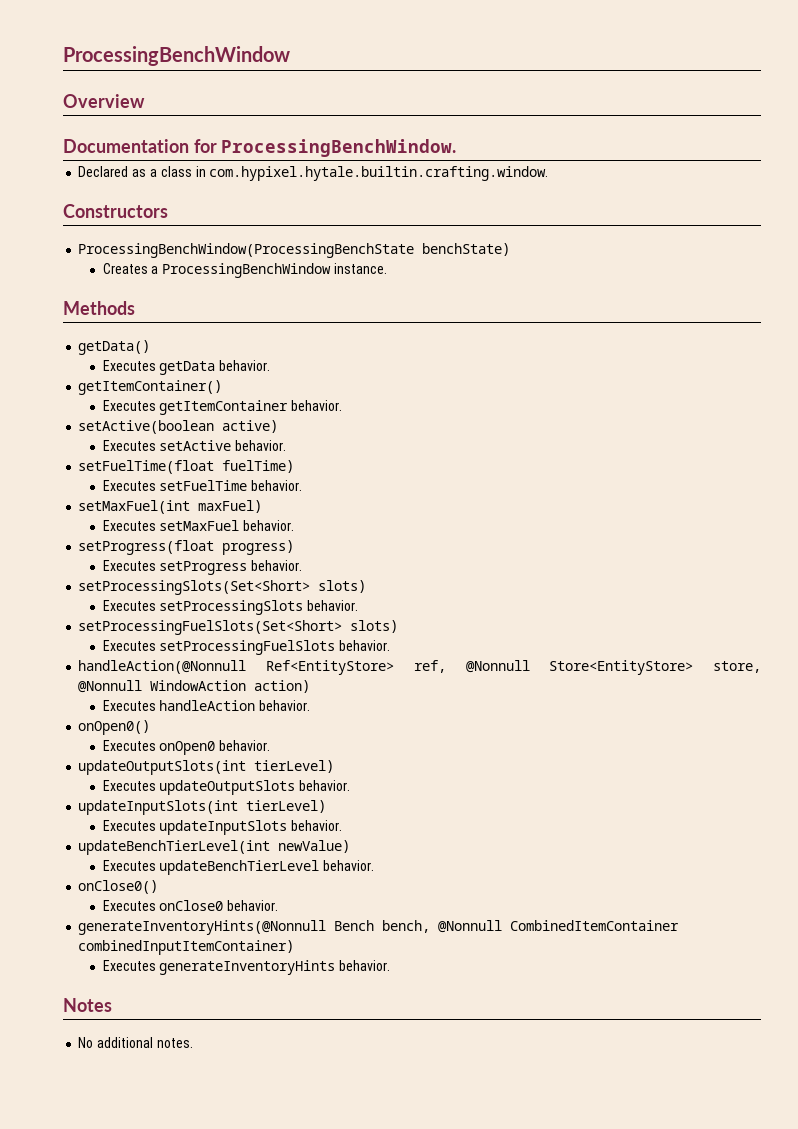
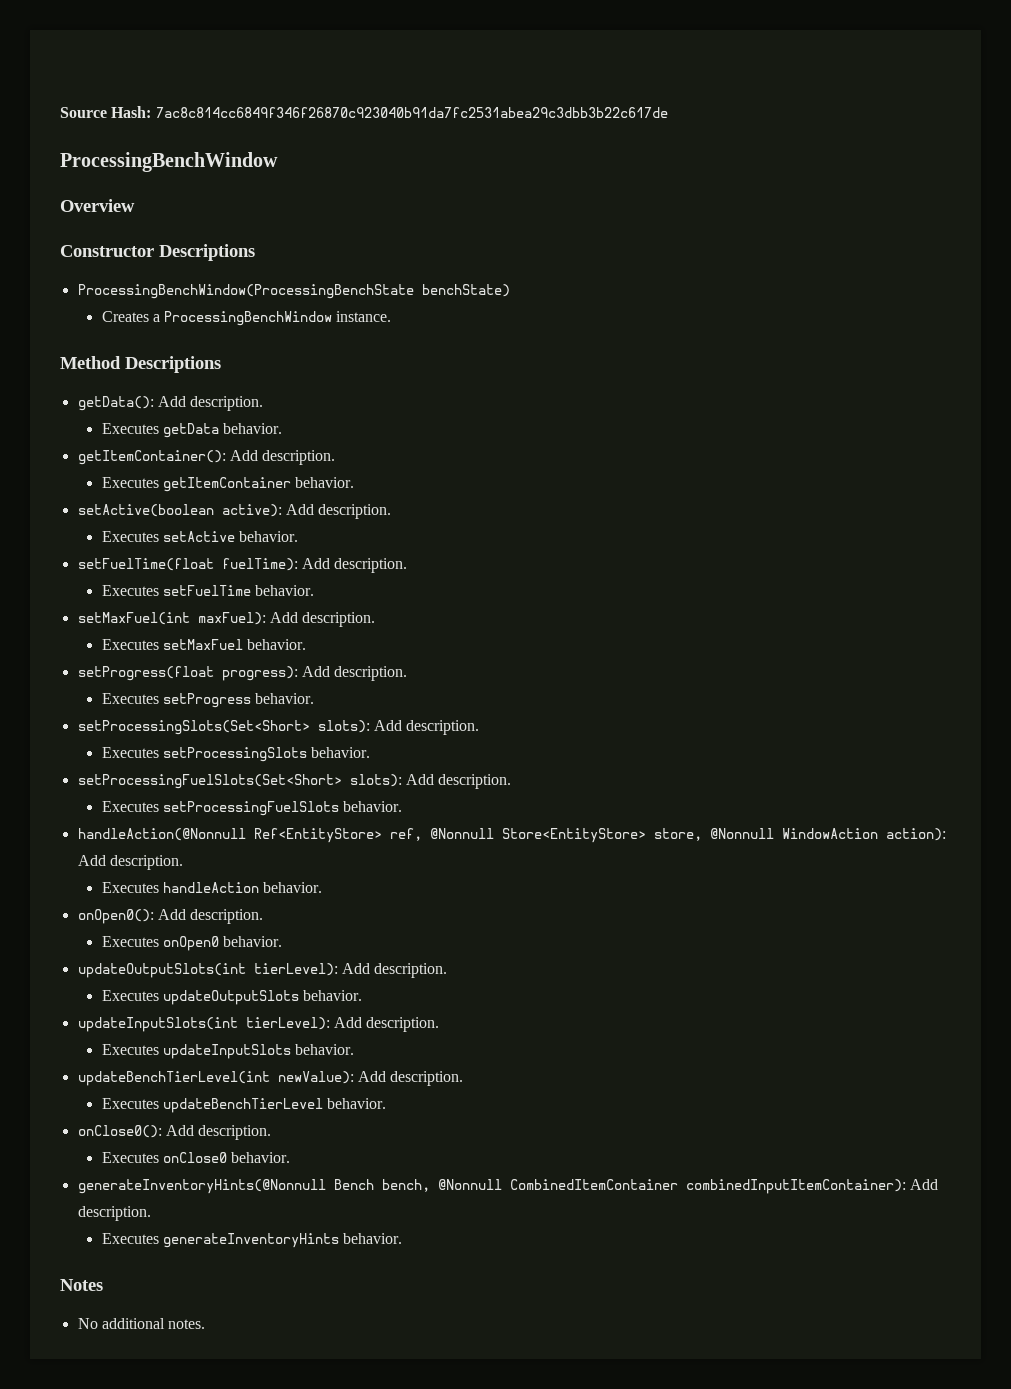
(63, 56) none -> [60,106,668,118] Source Hash: 7ac8c814cc6849f346f26870c923040b91da7fc2531abea29c3dbb3b22c617de //
[63,139,457,157] [78,166,549,181] [63,204,168,218] Documentation for ProcessingBenchWindow. // Declared as a class in com.hypixel.hytale.builtin.crafting.window. // Constructors -> [60,244,255,261] Constructor Descriptions
[63,301,135,315] [78,340,151,355] Methods // getData() -> [60,356,221,373] [77,396,264,411] Method Descriptions // getData(): Add description.
[78,380,223,395] getItemContainer() -> [77,450,336,465] getItemContainer(): Add description.
[222,420,279,433] active) -> [221,504,392,519] active): Add description.
[222,460,295,473] fuelTime) -> [221,558,408,573] fuelTime): Add description.
[198,500,263,513] maxFuel) -> [197,612,376,627] maxFuel): Add description.
[222,540,295,555] progress) -> [221,666,408,681] progress): Add description.
[318,580,367,593] slots) -> [317,720,480,735] slots): Add description.
[350,620,399,633] slots) -> [349,774,512,789] slots): Add description.
[254,680,311,693] action) -> [885,828,946,841] [77,855,183,870] action): Add description.
[78,720,151,735] onOpen0() -> [77,909,264,924] onOpen0(): Add description.
[254,760,335,773] tierLevel) -> [253,963,448,978] tierLevel): Add description.
[246,800,327,813] tierLevel) -> [245,1017,440,1032] tierLevel): Add description.
[278,840,351,853] newValue) -> [277,1071,464,1086] newValue): Add description.
[78,880,159,894] onClose0() -> [77,1125,272,1140] onClose0(): Add description.
[78,940,295,955] combinedInputItemContainer) -> [685,1179,938,1194] [77,1206,151,1221] combinedInputItemContainer): Add description.

